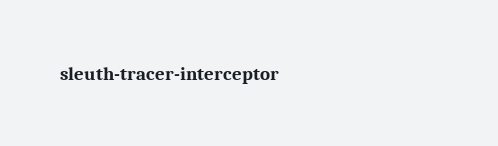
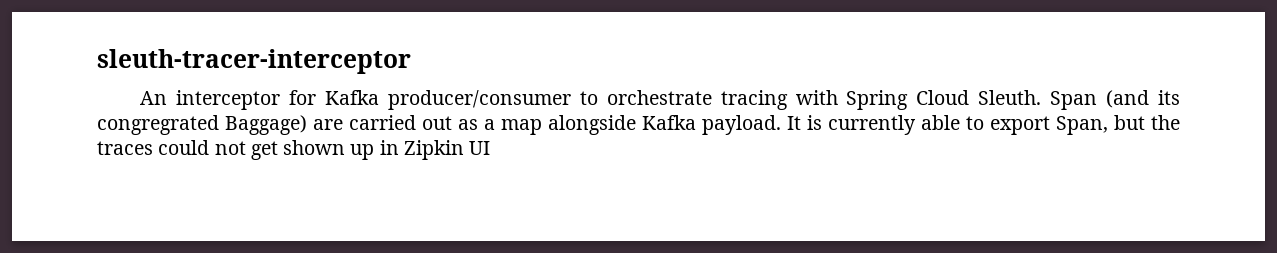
(279, 75) none -> [140,90,1181,110] [97,115,1180,135] [97,140,491,160] // An interceptor for Kafka producer/consumer to orchestrate tracing with Spring Cloud Sleuth. Span (and its congregrated Baggage) are carried out as a map alongside Kafka payload. It is currently able to export Span, but the traces could not get shown up in Zipkin UI

